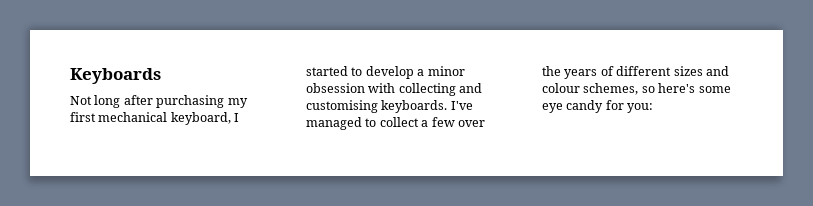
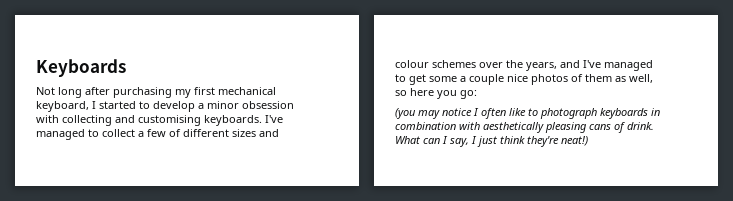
[457,120,485,127] [542,66,598,79] over the years -> (166, 133) none
[583,83,731,95] [542,100,654,113] schemes, so here's some eye candy for you: -> [432,60,653,71] [395,74,653,85] [395,88,477,99] [395,108,660,119] [395,122,654,133] [395,136,588,147] schemes over the years, and I've managed to get some a couple nice photos of them as well, so here you go: // (you may notice I often like to photograph keyboards in combination with aesthetically pleasing cans of drink. What can I say, I just think they're neat!)

